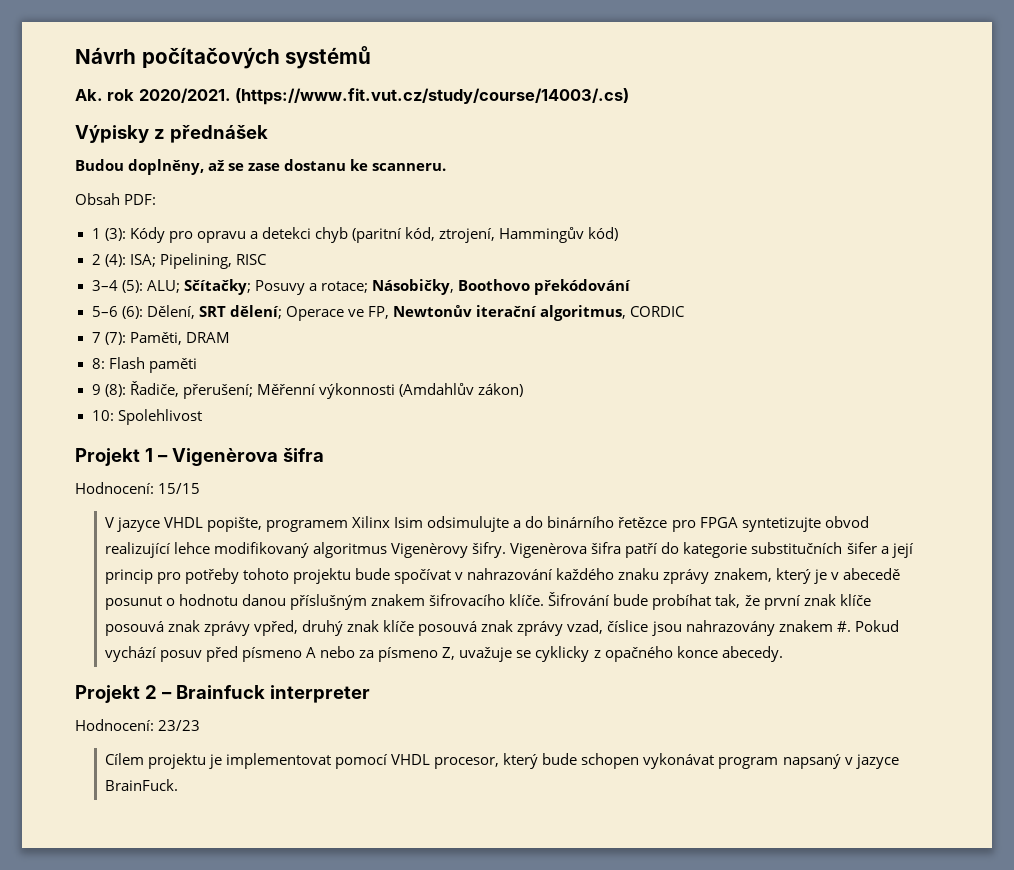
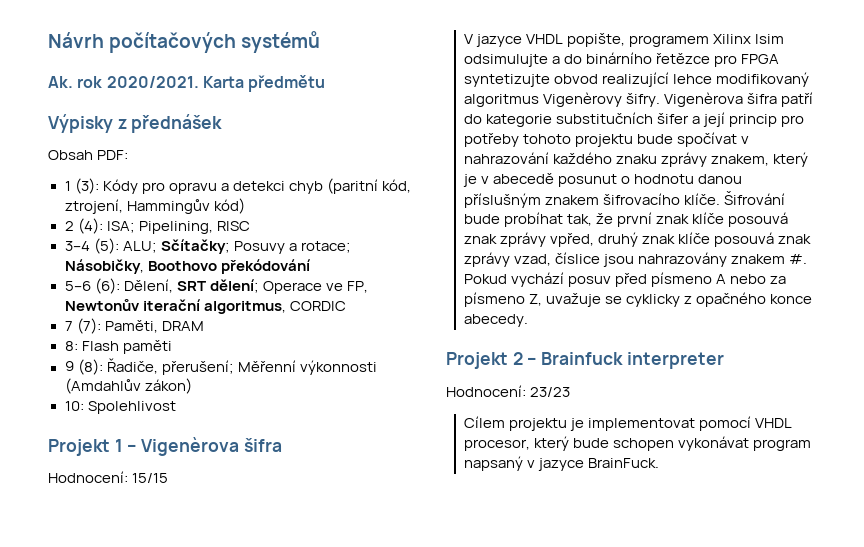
[235,88,630,105] (https://www.fit.vut.cz/study/course/14003/.cs) -> [202,75,326,92] Karta předmětu
[75,159,447,175] // Budou doplněny, až se zase dostanu ke scanneru. -> (223, 123) none

